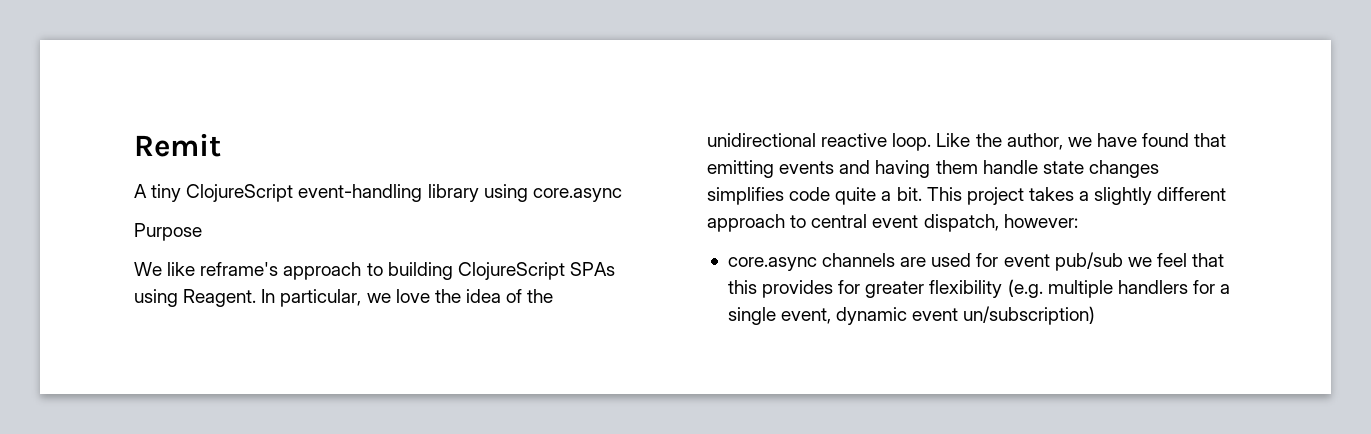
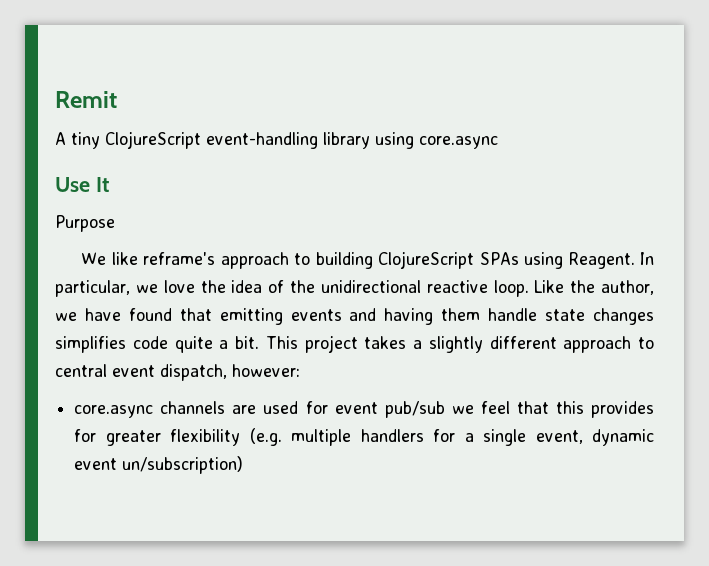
(622, 195) none -> [55,177,109,192] // Use It

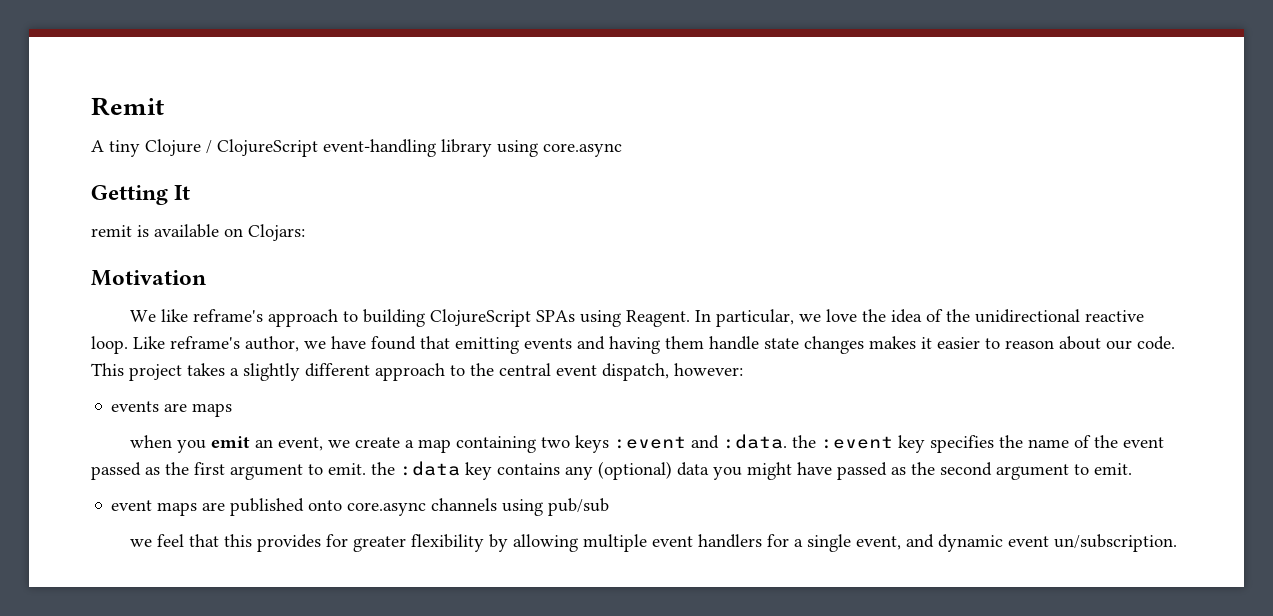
(100, 140) none -> [145,139,212,156] Clojure /
[55,177,90,192] Use -> [91,185,168,205] Getting
[55,215,115,232] Purpose -> [91,224,305,241] [91,270,206,286] remit is available on Clojars: // Motivation
[570,280,596,293] the -> [170,336,240,349] reframe's
[55,336,259,353] simplifies code quite a bit. -> [869,336,1175,350] makes it easier to reason about our code.
(654, 343) none -> [470,363,494,376] the
[74,401,378,418] core.async channels are used for event -> [111,401,233,417] [130,434,1165,453] [91,461,1132,480] [111,498,544,516] events are maps // when you emit an event, we create a map containing two keys :event and :data. the :event key specifies the name of the event passed as the first argument to emit. the :data key contains any (optional) data you might have passed as the second argument to emit. // event maps are published onto core.async channels using
(445, 409) none -> (610, 507) //
[249,428,352,446] (e.g. multiple -> [489,534,694,552] by allowing multiple event
(583, 437) none -> [906,534,935,548] and
[122,456,244,474] un/subscription) -> [1054,534,1178,552] un/subscription.

